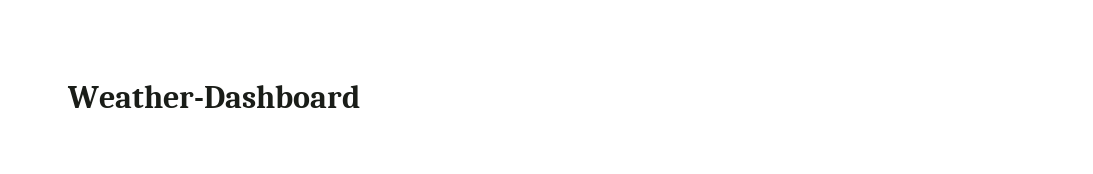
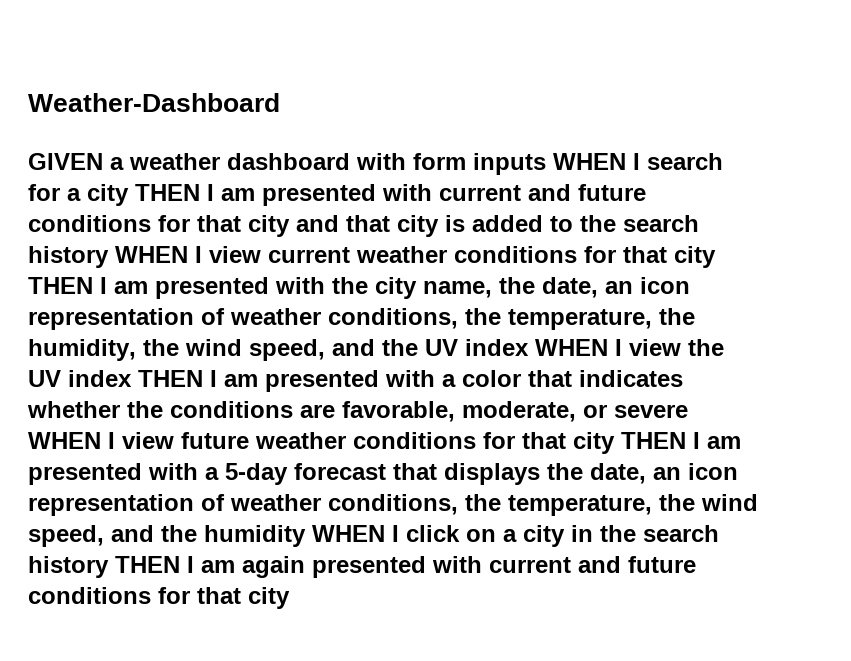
(360, 96) none -> [28,153,723,175] [28,184,646,206] [28,215,699,237] [28,246,716,268] [28,277,690,299] [28,308,695,330] [28,339,724,361] [28,370,683,392] [27,401,688,422] [28,432,741,454] [28,463,738,485] [28,494,758,516] [28,525,719,547] [28,556,696,578] [28,587,290,609] // GIVEN a weather dashboard with form inputs WHEN I search for a city THEN I am presented with current and future conditions for that city and that city is added to the search history WHEN I view current weather conditions for that city THEN I am presented with the city name, the date, an icon representation of weather conditions, the temperature, the humidity, the wind speed, and the UV index WHEN I view the UV index THEN I am presented with a color that indicates whether the conditions are favorable, moderate, or severe WHEN I view future weather conditions for that city THEN I am presented with a 5-day forecast that displays the date, an icon representation of weather conditions, the temperature, the wind speed, and the humidity WHEN I click on a city in the search history THEN I am again presented with current and future conditions for that city

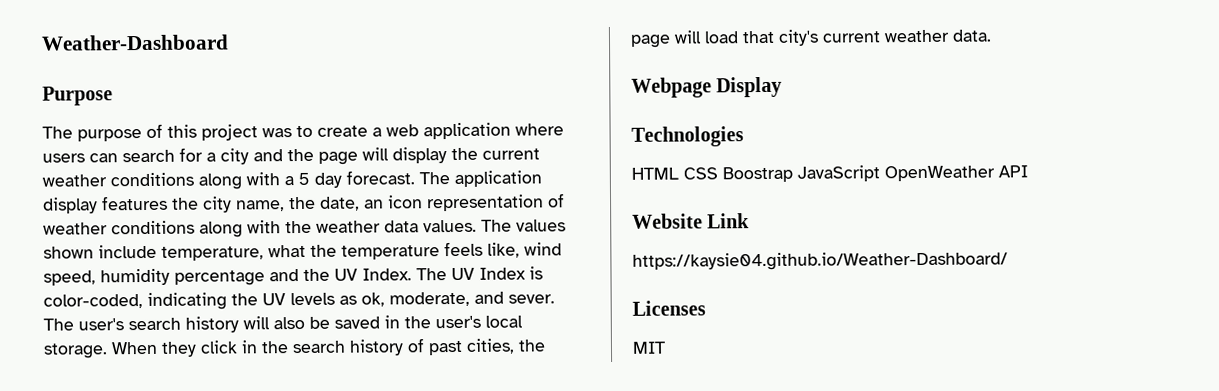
[28,153,723,175] [28,184,646,206] [28,215,699,237] [28,246,716,268] [28,277,325,299] GIVEN a weather dashboard with form inputs WHEN I search for a city THEN I am presented with current and future conditions for that city and that city is added to the search history WHEN I view current weather conditions for that city THEN I am presented with -> [42,86,113,106] [42,122,564,142] [42,147,540,165] [42,170,542,190] [43,195,168,214] Purpose // The purpose of this project was to create a web application where users can search for a city and the page will display the current weather conditions along with a 5 day forecast. The application display features
[328,308,695,330] [28,339,724,361] [28,370,683,392] [27,401,688,422] [28,432,741,454] [28,463,738,485] [28,494,758,516] [28,525,719,547] [28,556,696,578] [28,587,290,609] conditions, the temperature, the humidity, the wind speed, and the UV index WHEN I view the UV index THEN I am presented with a color that indicates whether the conditions are favorable, moderate, or severe WHEN I view future weather conditions for that city THEN I am presented with a 5-day forecast that displays the date, an icon representation of weather conditions, the temperature, the wind speed, and the humidity WHEN I click on a city in the search history THEN I am again presented with current and future conditions for that city -> [111,219,566,238] [43,241,562,261] [43,266,543,286] [43,291,555,310] [43,315,523,333] [43,338,546,359] [630,29,992,48] [631,76,783,98] [631,126,744,147] [631,165,1028,183] [632,213,751,229] [632,251,1008,271] [632,300,706,316] [632,341,666,354] conditions along with the weather data values. The values shown include temperature, what the temperature feels like, wind speed, humidity percentage and the UV Index. The UV Index is color-coded, indicating the UV levels as ok, moderate, and sever. The user's search history will also be saved in the user's local storage. When they click in the search history of past cities, the page will load that city's current weather data. // Webpage Display // Technologies // HTML CSS Boostrap JavaScript OpenWeather API // Website Link // https://kaysie04.github.io/Weather-Dashboard/ // Licenses // MIT

